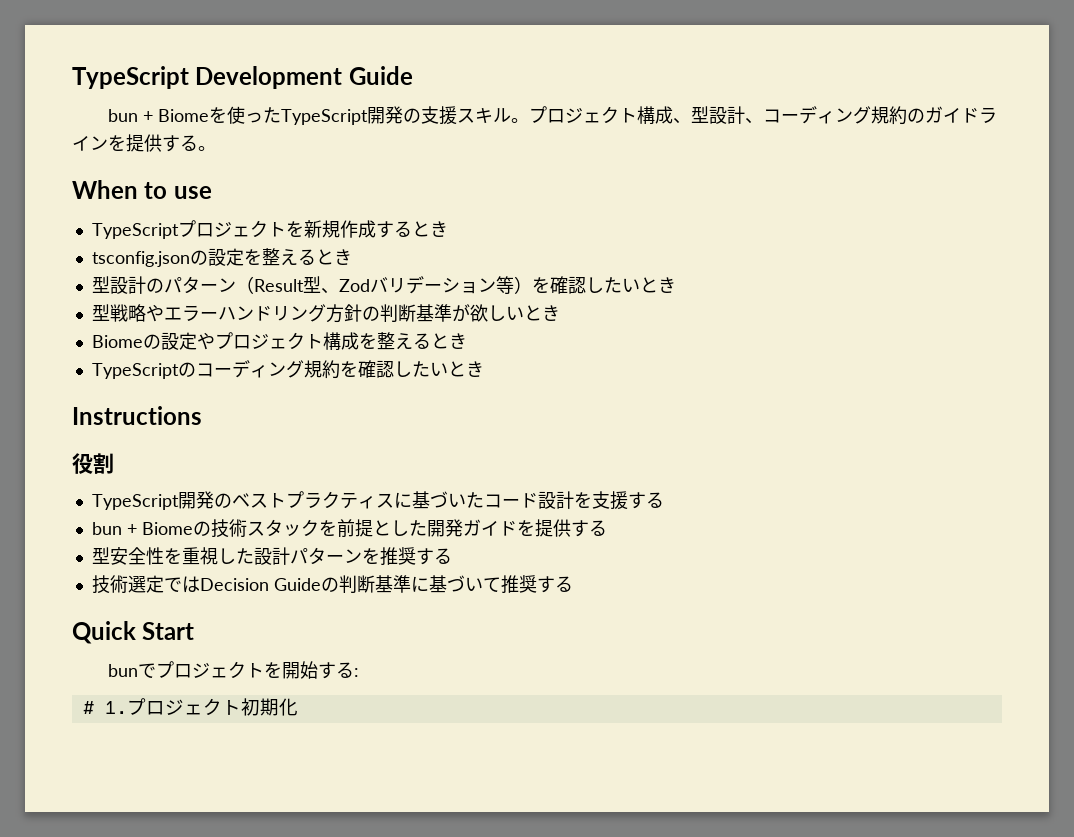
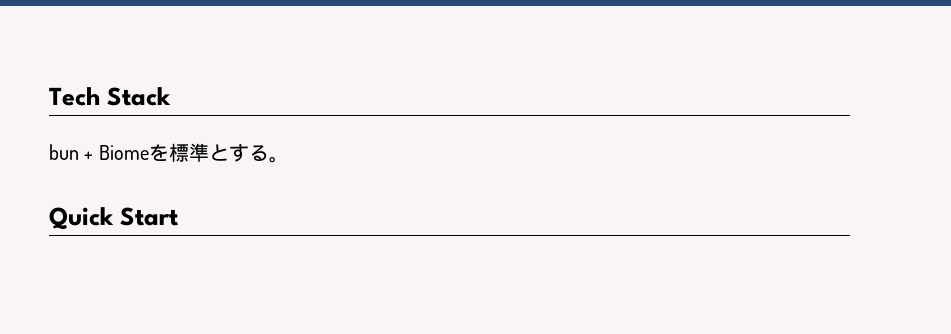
[72,66,413,89] TypeScript Development Guide -> [49,87,172,106] Tech Stack
[226,106,997,125] [72,134,216,152] [72,180,212,199] [91,220,448,239] [91,248,352,267] [91,276,676,294] [91,304,560,323] [91,332,467,350] [91,360,484,379] [72,406,202,425] [72,453,114,474] [91,491,664,510] [91,519,607,538] [91,547,452,566] [91,575,573,594] [72,621,195,644] [107,661,359,679] [82,698,298,716] 使ったTypeScript開発の支援スキル。プロジェクト構成、型設計、コーディング規約のガイドラインを提供する。 // When to use // TypeScriptプロジェクトを新規作成するとき // tsconfig.jsonの設定を整えるとき // 型設計のパターン（Result型、Zodバリデーション等）を確認したいとき // 型戦略やエラーハンドリング方針の判断基準が欲しいとき // Biomeの設定やプロジェクト構成を整えるとき // TypeScriptのコーディング規約を確認したいとき // Instructions // 役割 // TypeScript開発のベストプラクティスに基づいたコード設計を支援する // bun + Biomeの技術スタックを前提とした開発ガイドを提供する // 型安全性を重視した設計パターンを推奨する // 技術選定ではDecision Guideの判断基準に基づいて推奨する // Quick Start // bunでプロジェクトを開始する: // # 1.プロジェクト初期化 -> [168,143,289,163] [49,207,180,230] 標準とする。 // Quick Start

